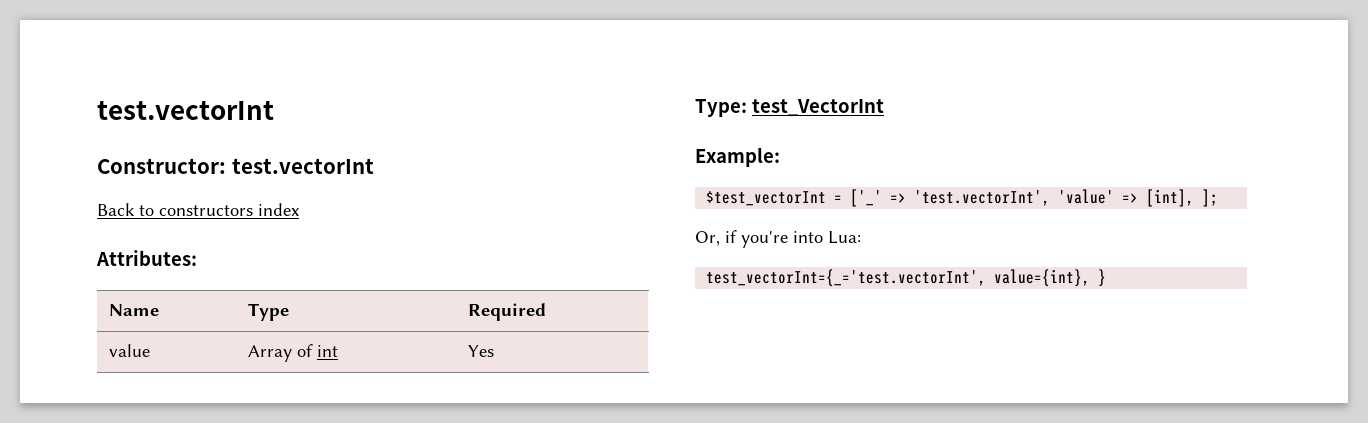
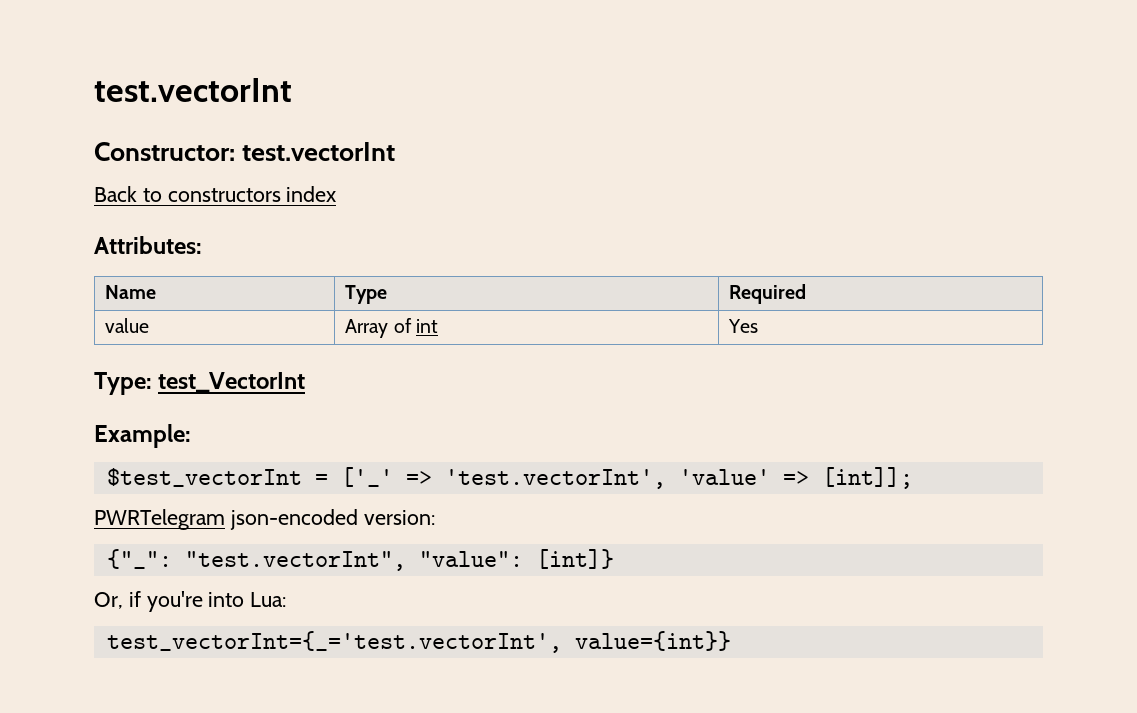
[1146,189,1219,207] [int], ]; -> [821,467,913,489] [94,509,435,530] [106,549,614,571] [int]]; // PWRTelegram json-encoded version: // {"_": "test.vectorInt", "value": [int]}
[994,269,1107,287] value={int}, } -> [574,631,731,651] value={int}}

